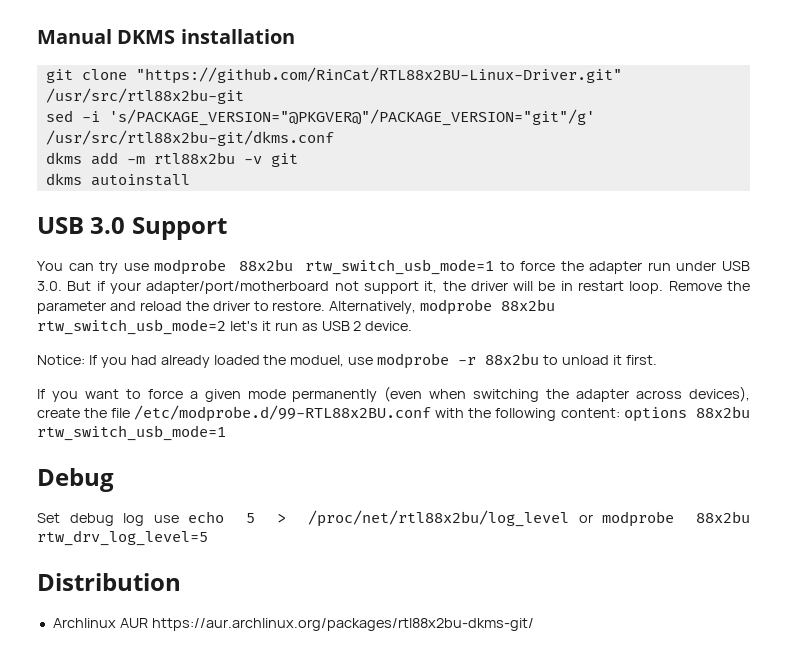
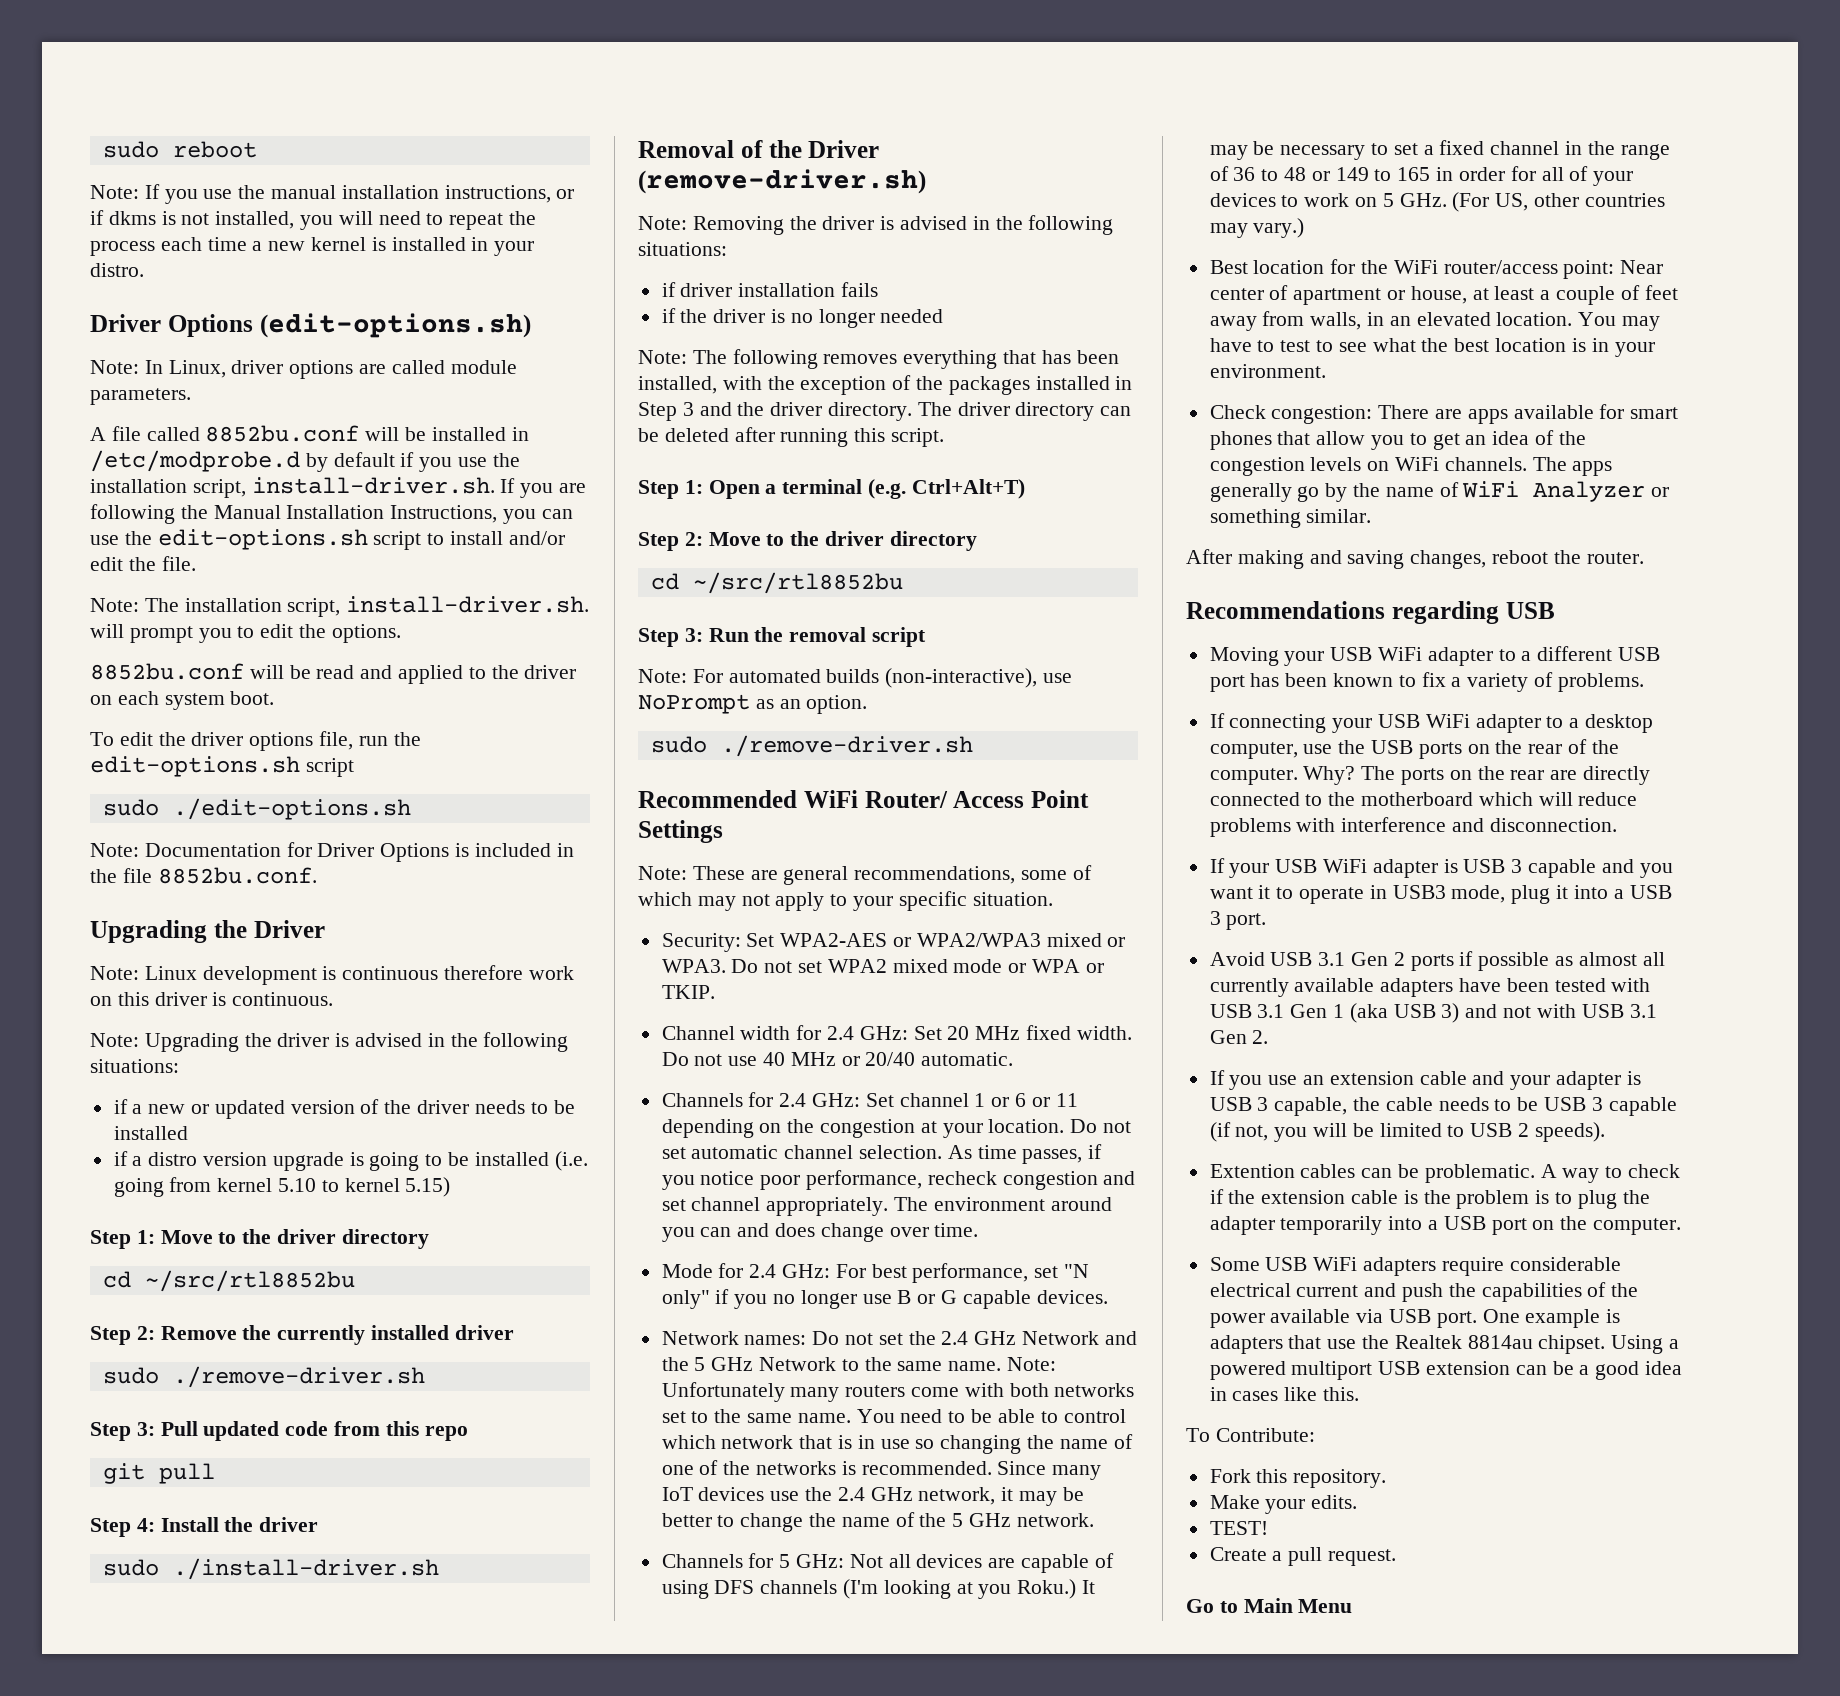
[37,29,295,44] [45,67,622,84] [45,88,244,104] [45,109,595,126] [45,130,334,146] [45,152,298,167] [45,173,190,186] [37,217,227,240] [37,259,750,275] [37,281,750,294] [37,299,556,315] [37,319,413,335] [37,353,657,369] [37,386,750,402] [37,405,750,422] [37,425,226,441] [37,468,114,492] [37,510,750,527] [37,530,208,546] [37,573,181,591] [52,618,534,631] Manual DKMS installation // git clone "https://github.com/RinCat/RTL88x2BU-Linux-Driver.git" /usr/src/rtl88x2bu-git // sed -i 's/PACKAGE_VERSION="@PKGVER@"/PACKAGE_VERSION="git"/g' /usr/src/rtl88x2bu-git/dkms.conf // dkms add -m rtl88x2bu -v git // dkms autoinstall // USB 3.0 Support // You can try use modprobe 88x2bu rtw_switch_usb_mode=1 to force the adapter run under USB 3.0. But if your adapter/port/motherboard not support it, the driver will be in restart loop. Remove the parameter and reload the driver to restore. Alternatively, modprobe 88x2bu rtw_switch_usb_mode=2 let's it run as USB 2 device. // Notice: If you had already loaded the moduel, use modprobe -r 88x2bu to unload it first. // If you want to force a given mode permanently (even when switching the adapter across devices), create the file /etc/modprobe.d/99-RTL88x2BU.conf with the following content: options 88x2bu rtw_switch_usb_mode=1 // Debug // Set debug log use echo 5 > /proc/net/rtl88x2bu/log_level or modprobe 88x2bu rtw_drv_log_level=5 // Distribution // Archlinux AUR https://aur.archlinux.org/packages/rtl88x2bu-dkms-git/ -> [102,141,257,158] [90,184,575,204] [90,210,537,230] [90,237,535,256] [90,263,144,277] [90,313,531,338] [90,360,517,379] [90,388,191,405] [90,425,529,442] [90,450,520,472] [90,477,587,498] [90,504,573,524] [90,529,565,550] [90,556,196,571] [90,596,590,617] [90,624,401,643] [90,663,577,684] [90,691,275,710] [90,731,421,751] [90,756,354,777] [102,798,411,820] [90,842,574,862] [90,867,317,884] [90,920,325,943] [90,965,574,985] [90,992,334,1006] [90,1032,569,1052] [90,1059,179,1073] [113,1099,575,1119] [113,1126,188,1140] [113,1151,588,1171] [113,1177,451,1197] [90,1229,429,1249] [102,1270,355,1292] [90,1325,514,1345] [102,1366,425,1388] [90,1421,468,1441] [102,1463,215,1484] [90,1517,319,1537] [102,1558,439,1580] [638,140,880,158] [638,169,926,194] [638,215,1114,235] [638,242,727,256] [661,282,879,297] [661,308,944,328] [638,349,1119,369] [638,375,1133,395] [638,402,1132,421] [638,427,945,447] [638,479,1025,499] [638,531,977,551] [650,572,903,594] [638,627,927,647] [638,668,1073,688] [638,694,868,714] [650,735,973,757] [638,790,1089,808] [638,820,723,843] [638,865,1092,885] [638,891,1053,911] [661,933,1126,952] [661,959,1104,973] [661,985,715,999] [661,1025,1132,1040] [661,1052,1014,1066] [661,1092,1078,1107] [661,1119,1132,1138] [661,1144,1103,1164] [661,1170,1136,1190] [661,1197,1112,1216] [661,1223,979,1242] [661,1263,1090,1283] [661,1289,1108,1309] [661,1331,1137,1345] [661,1357,1057,1371] [661,1382,1135,1402] [661,1409,1126,1423] [661,1434,1133,1454] [661,1460,1102,1480] [661,1487,1084,1506] [661,1512,1094,1532] [661,1553,1114,1573] [661,1579,1096,1599] [1209,140,1670,160] [1209,166,1634,186] [1209,192,1665,212] [1209,218,1305,238] [1209,259,1664,279] [1209,285,1678,305] [1209,311,1661,331] [1209,338,1655,357] [1209,364,1326,378] [1209,404,1679,424] [1209,430,1586,450] [1209,457,1613,476] [1209,481,1670,502] [1209,509,1372,528] [1186,549,1644,569] [1186,601,1555,624] [1209,646,1661,666] [1209,672,1644,692] [1209,713,1654,733] [1209,739,1619,759] [1209,766,1651,785] [1209,792,1638,806] [1209,817,1617,837] [1209,858,1673,878] [1209,885,1672,904] [1209,911,1267,930] [1209,951,1665,971] [1209,978,1651,997] [1209,1003,1657,1023] [1209,1030,1269,1044] [1209,1070,1641,1090] [1209,1097,1677,1116] [1209,1122,1605,1142] [1209,1164,1681,1183] [1209,1189,1650,1209] [1209,1216,1682,1235] [1209,1257,1621,1276] [1209,1282,1639,1302] [1209,1309,1621,1328] [1209,1335,1680,1354] [1209,1361,1683,1380] [1209,1387,1360,1401] [1186,1428,1315,1442] [1209,1469,1387,1488] [1209,1495,1358,1514] [1209,1521,1268,1535] [1209,1547,1397,1566] [1186,1598,1353,1613] sudo reboot // Note: If you use the manual installation instructions, or if dkms is not installed, you will need to repeat the process each time a new kernel is installed in your distro. // Driver Options (edit-options.sh) // Note: In Linux, driver options are called module parameters. // A file called 8852bu.conf will be installed in /etc/modprobe.d by default if you use the installation script, install-driver.sh. If you are following the Manual Installation Instructions, you can use the edit-options.sh script to install and/or edit the file. // Note: The installation script, install-driver.sh. will prompt you to edit the options. // 8852bu.conf will be read and applied to the driver on each system boot. // To edit the driver options file, run the edit-options.sh script // sudo ./edit-options.sh // Note: Documentation for Driver Options is included in the file 8852bu.conf. // Upgrading the Driver // Note: Linux development is continuous therefore work on this driver is continuous. // Note: Upgrading the driver is advised in the following situations: // if a new or updated version of the driver needs to be installed // if a distro version upgrade is going to be installed (i.e. going from kernel 5.10 to kernel 5.15) // Step 1: Move to the driver directory // cd ~/src/rtl8852bu // Step 2: Remove the currently installed driver // sudo ./remove-driver.sh // Step 3: Pull updated code from this repo // git pull // Step 4: Install the driver // sudo ./install-driver.sh // Removal of the Driver (remove-driver.sh) // Note: Removing the driver is advised in the following situations: // if driver installation fails // if the driver is no longer needed // Note: The following removes everything that has been installed, with the exception of the packages installed in Step 3 and the driver directory. The driver directory can be deleted after running this script. // Step 1: Open a terminal (e.g. Ctrl+Alt+T) // Step 2: Move to the driver directory // cd ~/src/rtl8852bu // Step 3: Run the removal script // Note: For automated builds (non-interactive), use NoPrompt as an option. // sudo ./remove-driver.sh // Recommended WiFi Router/ Access Point Settings // Note: These are general recommendations, some of which may not apply to your specific situation. // Security: Set WPA2-AES or WPA2/WPA3 mixed or WPA3. Do not set WPA2 mixed mode or WPA or TKIP. // Channel width for 2.4 GHz: Set 20 MHz fixed width. Do not use 40 MHz or 20/40 automatic. // Channels for 2.4 GHz: Set channel 1 or 6 or 11 depending on the congestion at your location. Do not set automatic channel selection. As time passes, if you notice poor performance, recheck congestion and set channel appropriately. The environment around you can and does change over time. // Mode for 2.4 GHz: For best performance, set "N only" if you no longer use B or G capable devices. // Network names: Do not set the 2.4 GHz Network and the 5 GHz Network to the same name. Note: Unfortunately many routers come with both networks set to the same name. You need to be able to control which network that is in use so changing the name of one of the networks is recommended. Since many IoT devices use the 2.4 GHz network, it may be better to change the name of the 5 GHz network. // Channels for 5 GHz: Not all devices are capable of using DFS channels (I'm looking at you Roku.) It may be necessary to set a fixed channel in the range of 36 to 48 or 149 to 165 in order for all of your devices to work on 5 GHz. (For US, other countries may vary.) // Best location for the WiFi router/access point: Near center of apartment or house, at least a couple of feet away from walls, in an elevated location. You may have to test to see what the best location is in your environment. // Check congestion: There are apps available for smart phones that allow you to get an idea of the congestion levels on WiFi channels. The apps generally go by the name of WiFi Analyzer or something similar. // After making and saving changes, reboot the router. // Recommendations regarding USB // Moving your USB WiFi adapter to a different USB port has been known to fix a variety of problems. // If connecting your USB WiFi adapter to a desktop computer, use the USB ports on the rear of the computer. Why? The ports on the rear are directly connected to the motherboard which will reduce problems with interference and disconnection. // If your USB WiFi adapter is USB 3 capable and you want it to operate in USB3 mode, plug it into a USB 3 port. // Avoid USB 3.1 Gen 2 ports if possible as almost all currently available adapters have been tested with USB 3.1 Gen 1 (aka USB 3) and not with USB 3.1 Gen 2. // If you use an extension cable and your adapter is USB 3 capable, the cable needs to be USB 3 capable (if not, you will be limited to USB 2 speeds). // Extention cables can be problematic. A way to check if the extension cable is the problem is to plug the adapter temporarily into a USB port on the computer. // Some USB WiFi adapters require considerable electrical current and push the capabilities of the power available via USB port. One example is adapters that use the Realtek 8814au chipset. Using a powered multiport USB extension can be a good idea in cases like this. // To Contribute: // Fork this repository. // Make your edits. // TEST! // Create a pull request. // Go to Main Menu

